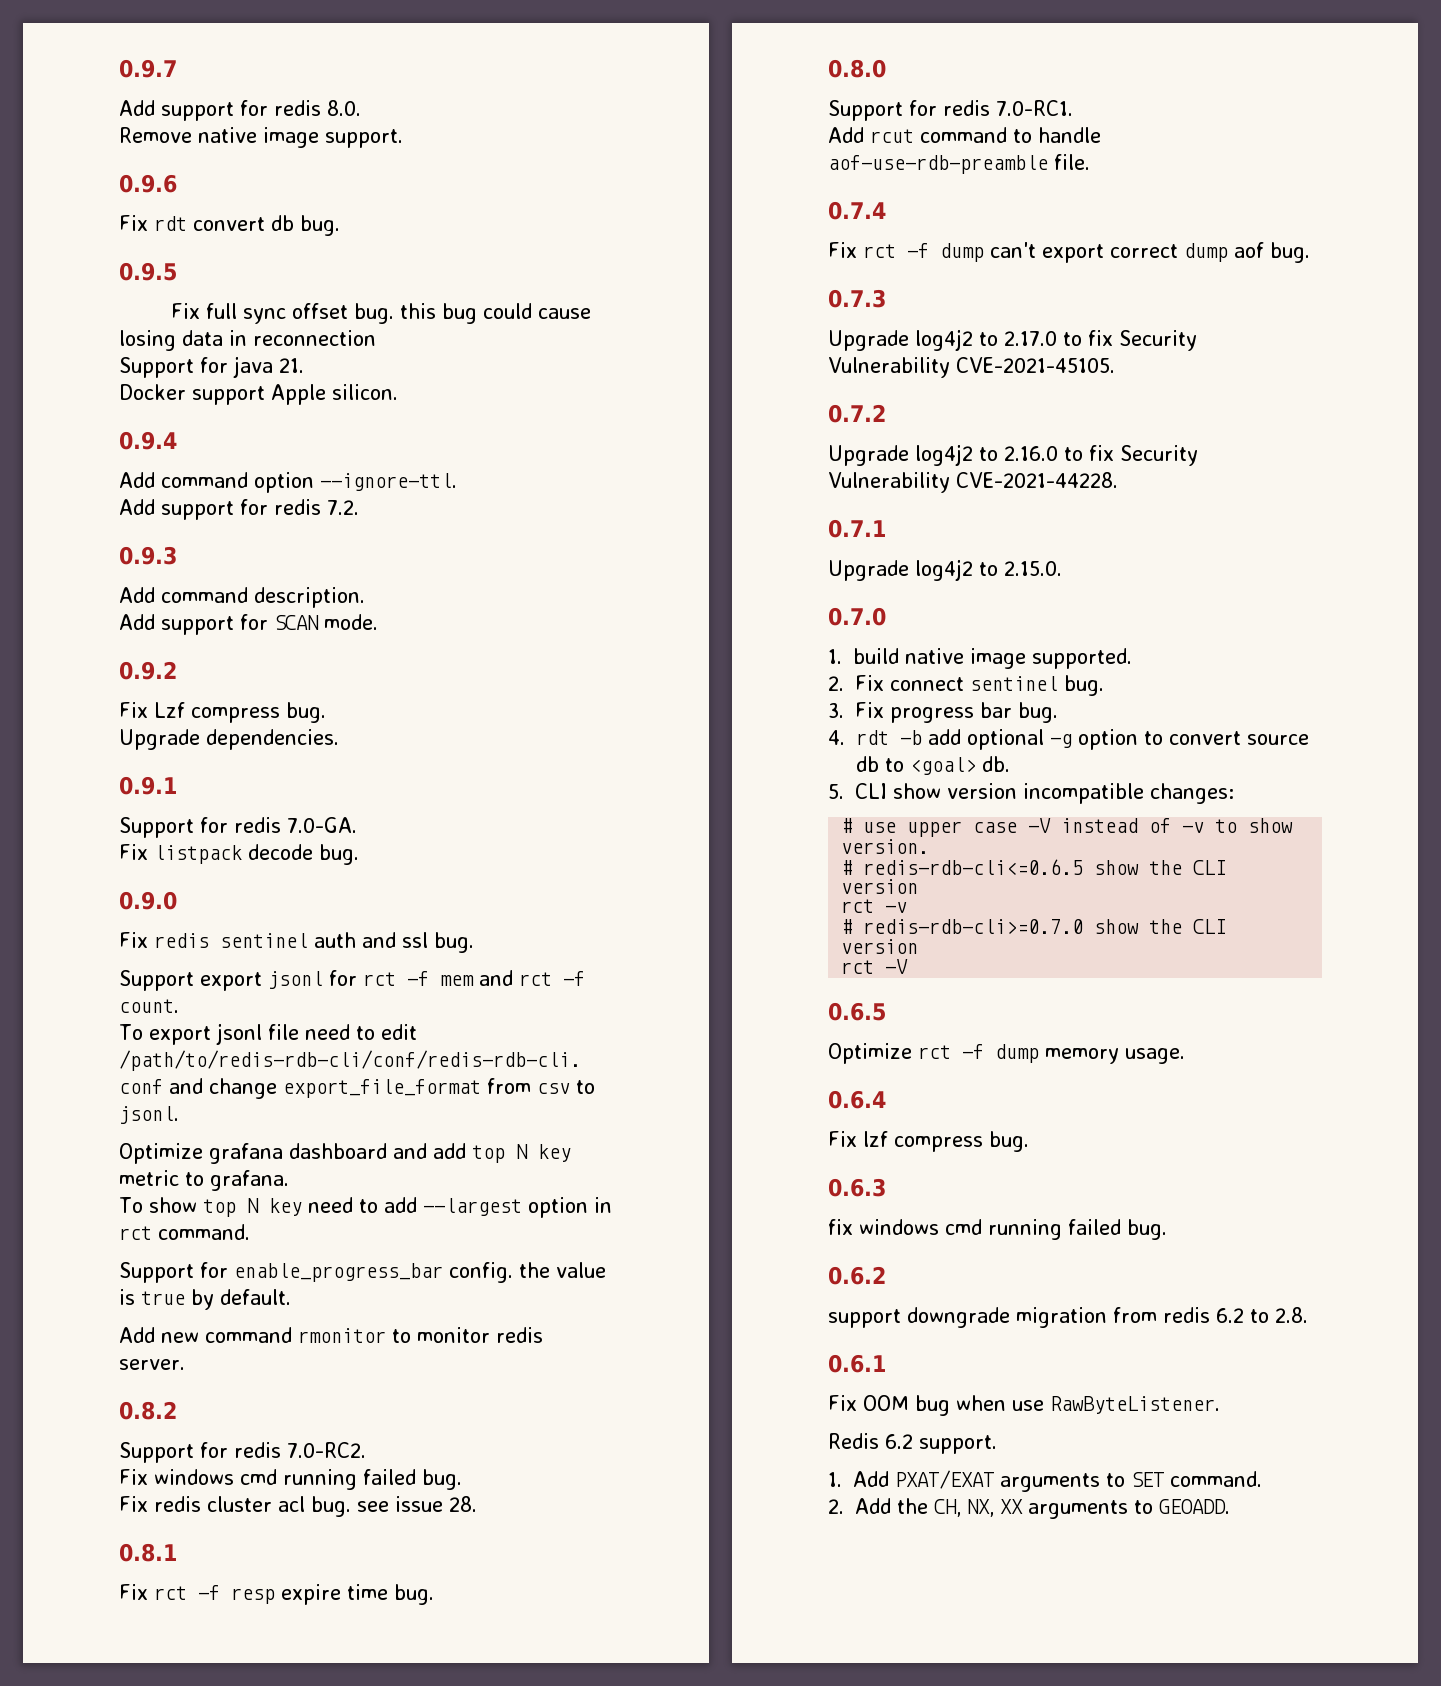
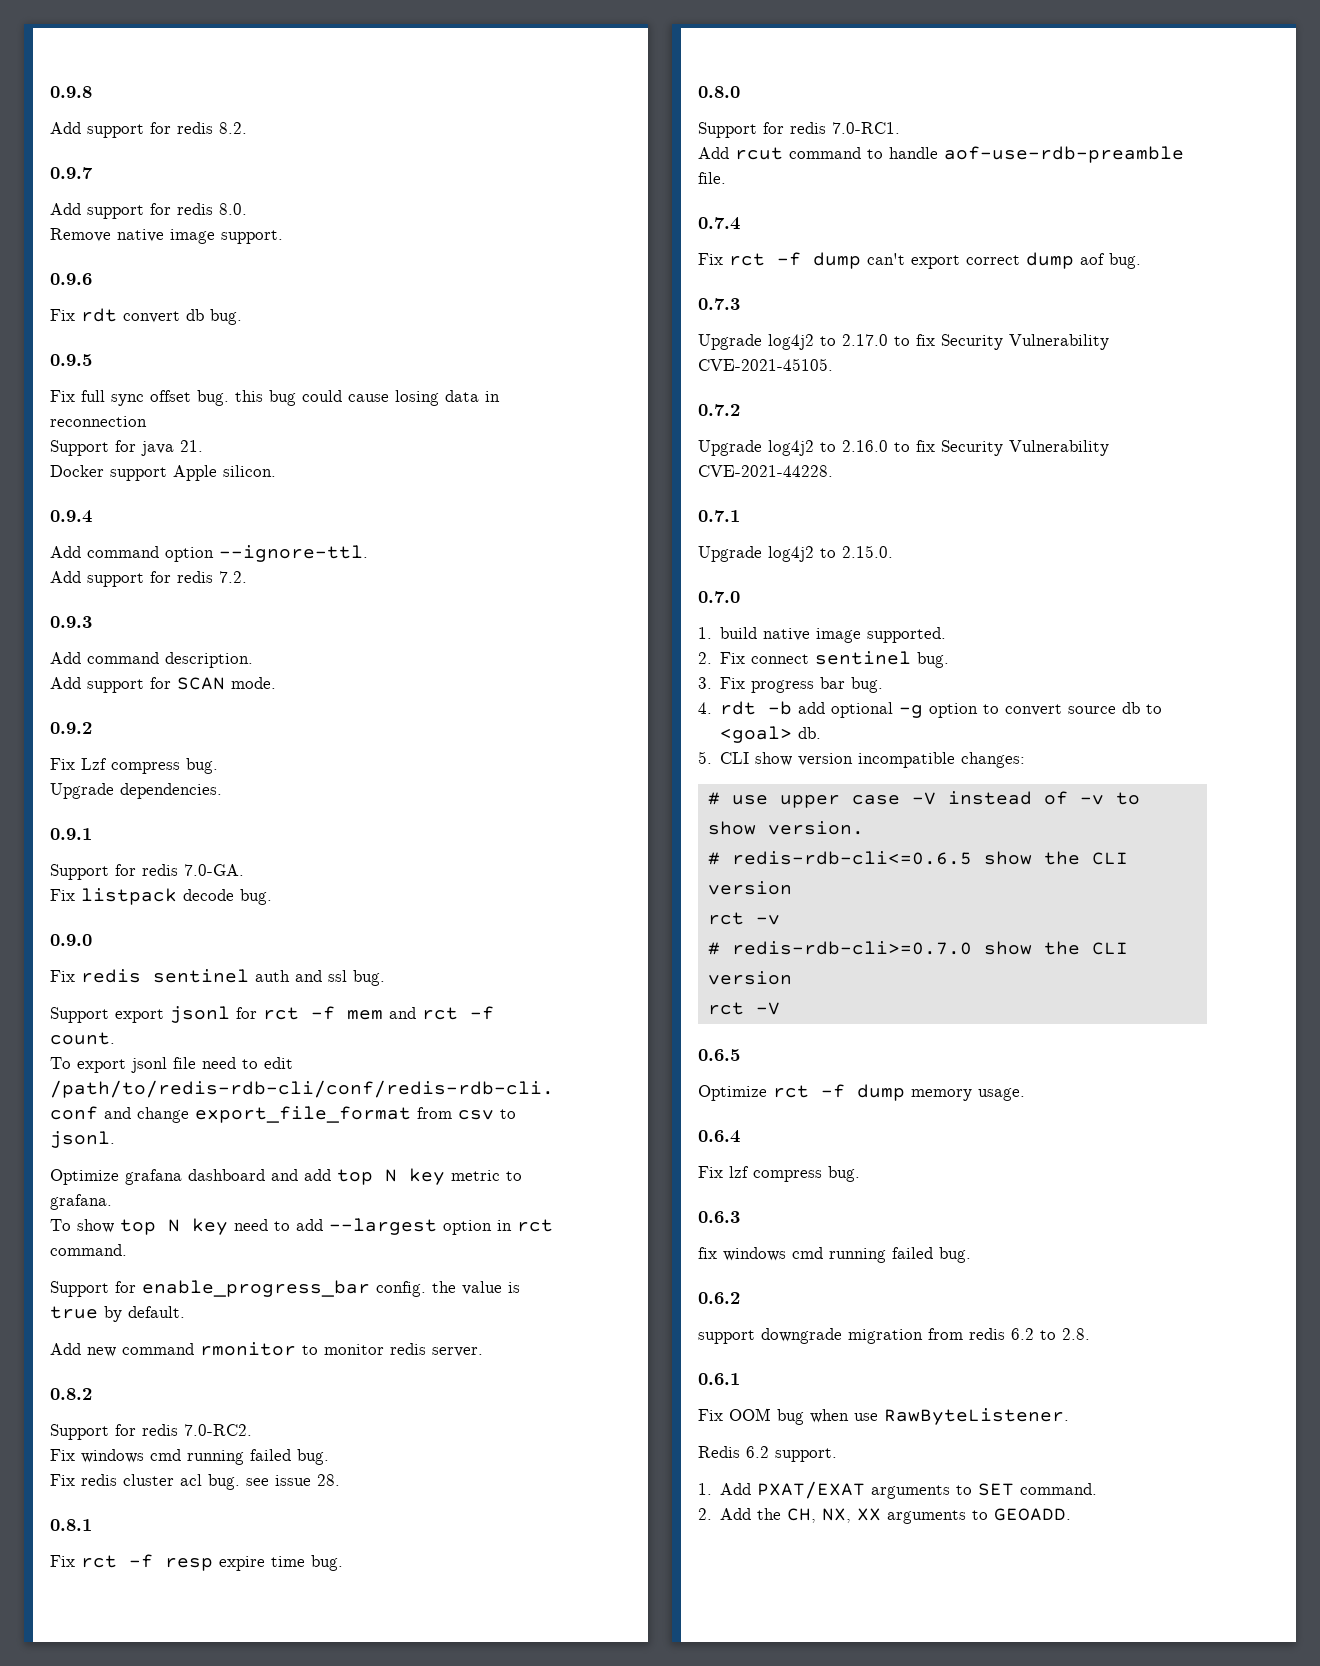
(119, 68) none -> [50,86,92,98] [50,122,247,138] 0.9.8 // Add support for redis 8.2. //

